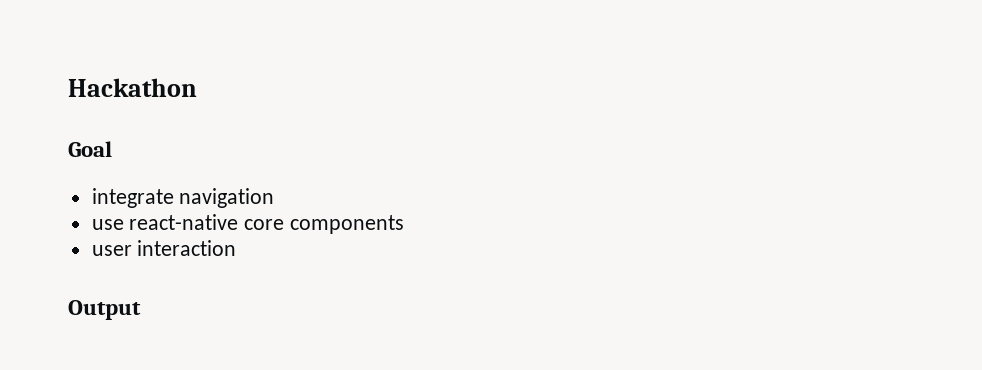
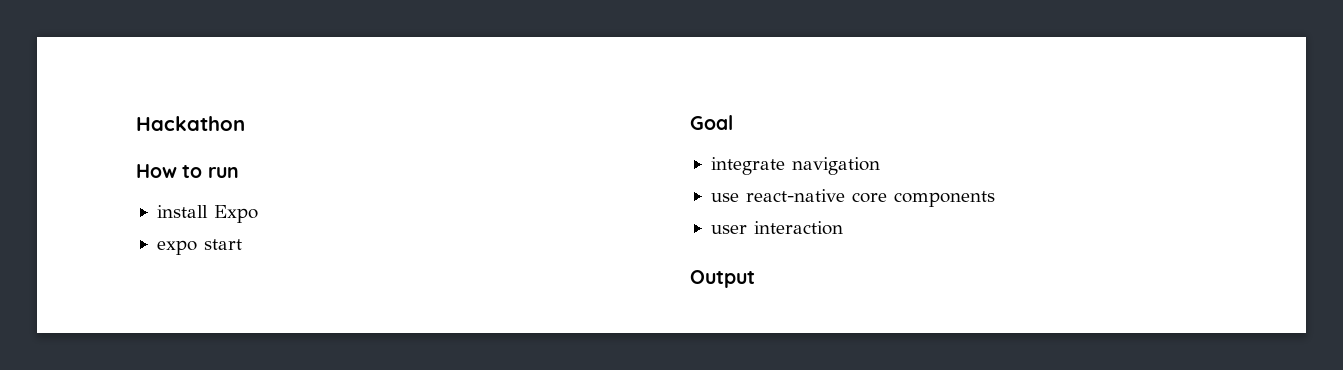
(197, 87) none -> [136,164,239,178] [156,205,258,223] [156,239,242,255] // How to run // install Expo // expo start

